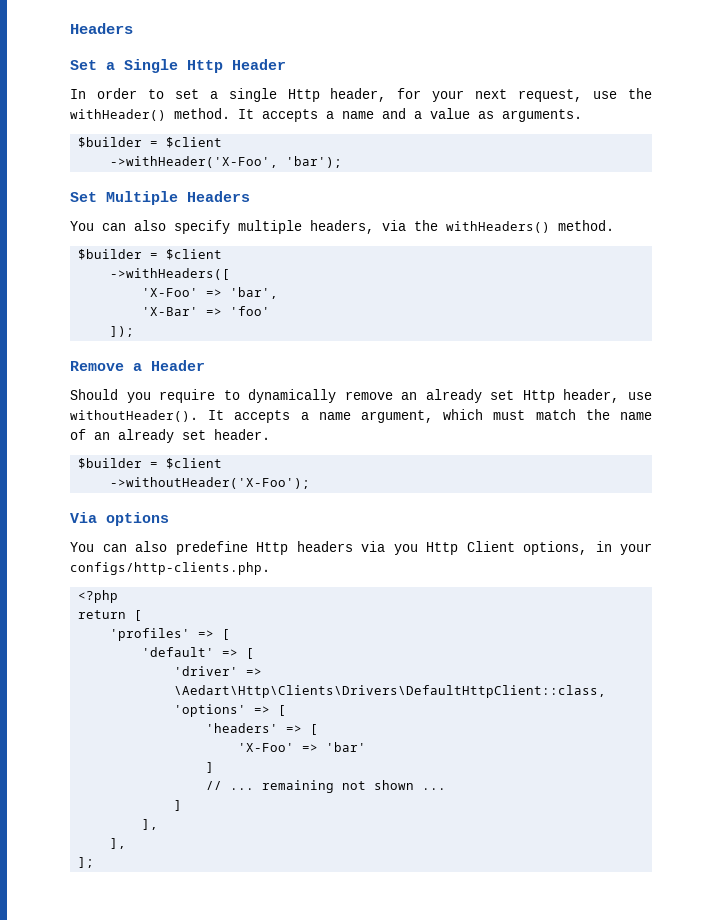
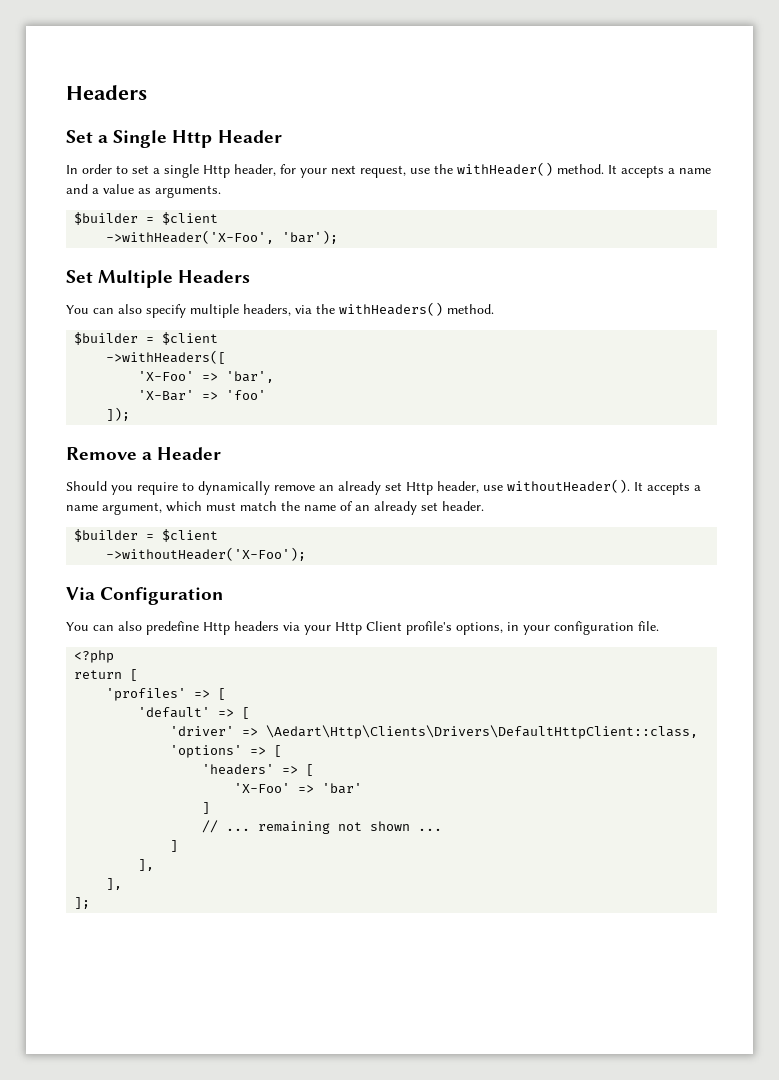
[106,512,169,526] options -> [100,587,224,605] Configuration
[393,544,418,555] you -> [304,625,331,635] your
(515, 546) none -> [406,621,452,635] profile's
[70,562,270,575] configs/http-clients.php. -> [554,621,659,635] configuration file.

